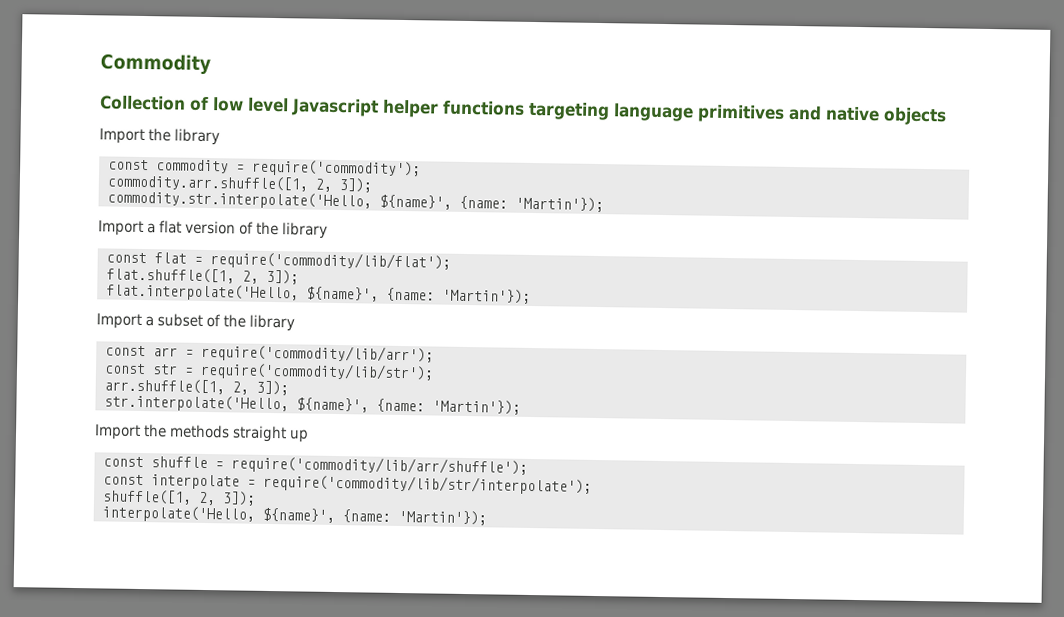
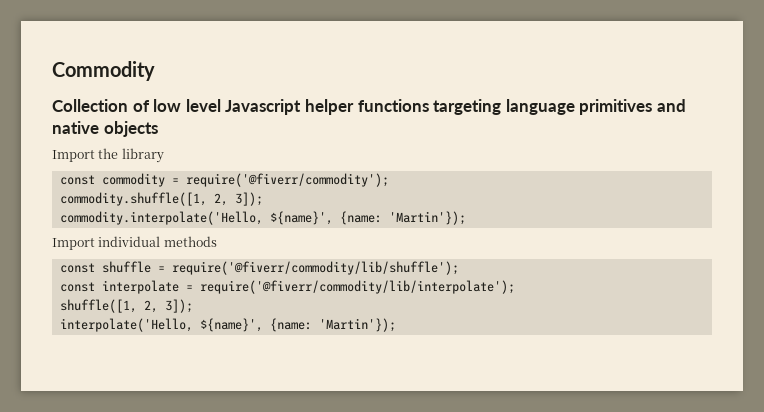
[251,159,421,178] [106,174,372,193] [106,190,604,213] [98,220,328,239] [105,251,451,271] [105,267,299,285] [105,283,531,304] [96,313,295,332] [104,343,434,364] [103,361,434,382] [103,378,289,396] [103,394,521,415] [94,424,167,440] require('commodity'); // commodity.arr.shuffle([1, 2, 3]); // commodity.str.interpolate('Hello, ${name}', {name: 'Martin'}); // Import a flat version of the library // const flat = require('commodity/lib/flat'); // flat.shuffle([1, 2, 3]); // flat.interpolate('Hello, ${name}', {name: 'Martin'}); // Import a subset of the library // const arr = require('commodity/lib/arr'); // const str = require('commodity/lib/str'); // arr.shuffle([1, 2, 3]); // str.interpolate('Hello, ${name}', {name: 'Martin'}); // Import the -> [185,173,389,187] [59,192,263,206] [59,211,466,225] [52,236,161,250] require('@fiverr/commodity'); // commodity.shuffle([1, 2, 3]); // commodity.interpolate('Hello, ${name}', {name: 'Martin'}); // Import individual
[232,425,309,443] straight up -> (217, 241) none
[230,455,528,476] require('commodity/lib/arr/shuffle'); -> [171,261,459,275] require('@fiverr/commodity/lib/shuffle');
[262,473,592,495] require('commodity/lib/str/interpolate'); -> [199,280,515,294] require('@fiverr/commodity/lib/interpolate');

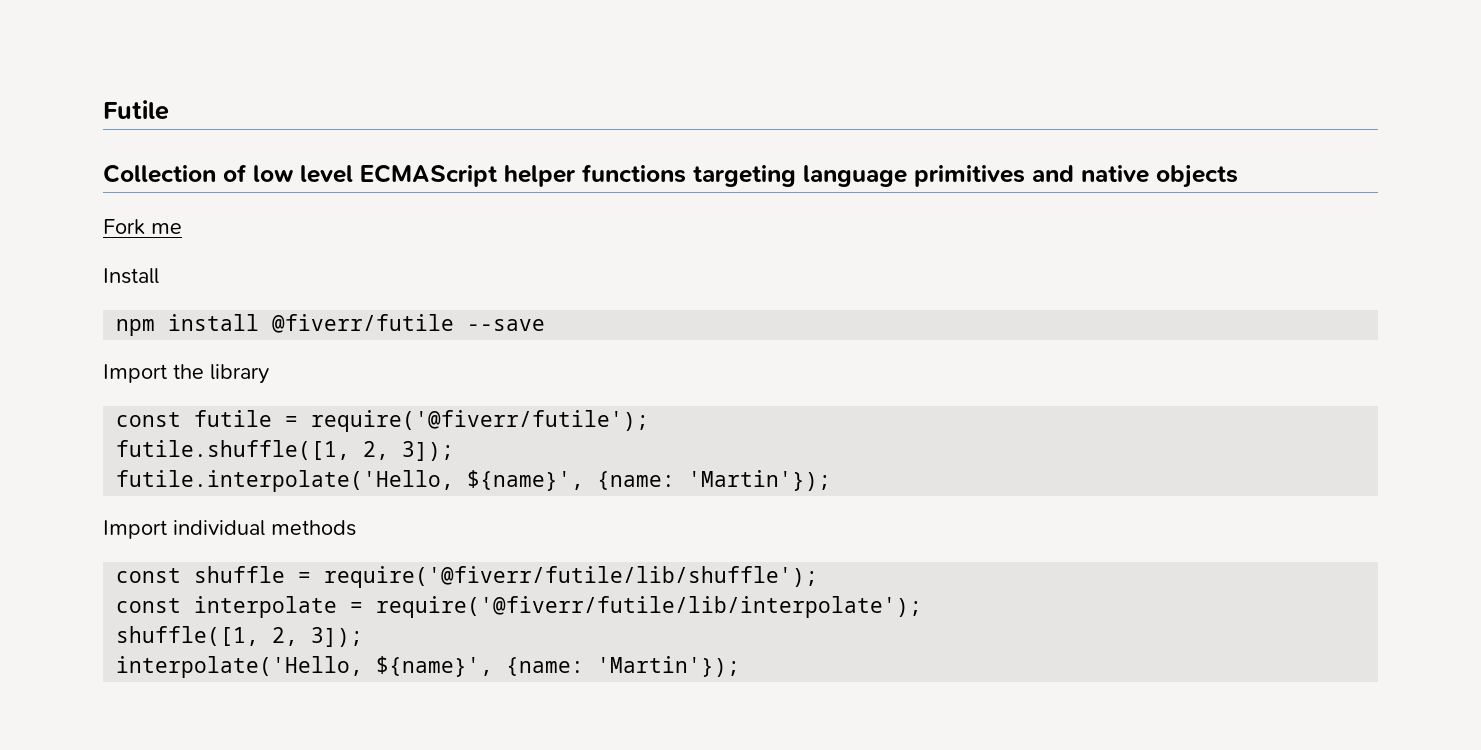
[52,61,155,81] Commodity -> [103,100,169,120] Futile
[225,99,302,115] Javascript -> [360,164,498,187] ECMAScript
(158, 129) none -> [103,219,182,235] [103,268,159,284] [116,314,546,336] // Fork me // Install // npm install @fiverr/futile --save
[101,173,389,187] [59,192,263,206] [59,211,263,225] commodity = require('@fiverr/commodity'); // commodity.shuffle([1, 2, 3]); // commodity.interpolate('Hello, -> [194,410,650,432] [116,440,455,461] [116,470,455,492] futile = require('@fiverr/futile'); // futile.shuffle([1, 2, 3]); // futile.interpolate('Hello,
[171,261,459,275] require('@fiverr/commodity/lib/shuffle'); -> [324,566,819,588] require('@fiverr/futile/lib/shuffle');
[199,280,515,294] require('@fiverr/commodity/lib/interpolate'); -> [376,596,923,618] require('@fiverr/futile/lib/interpolate');

